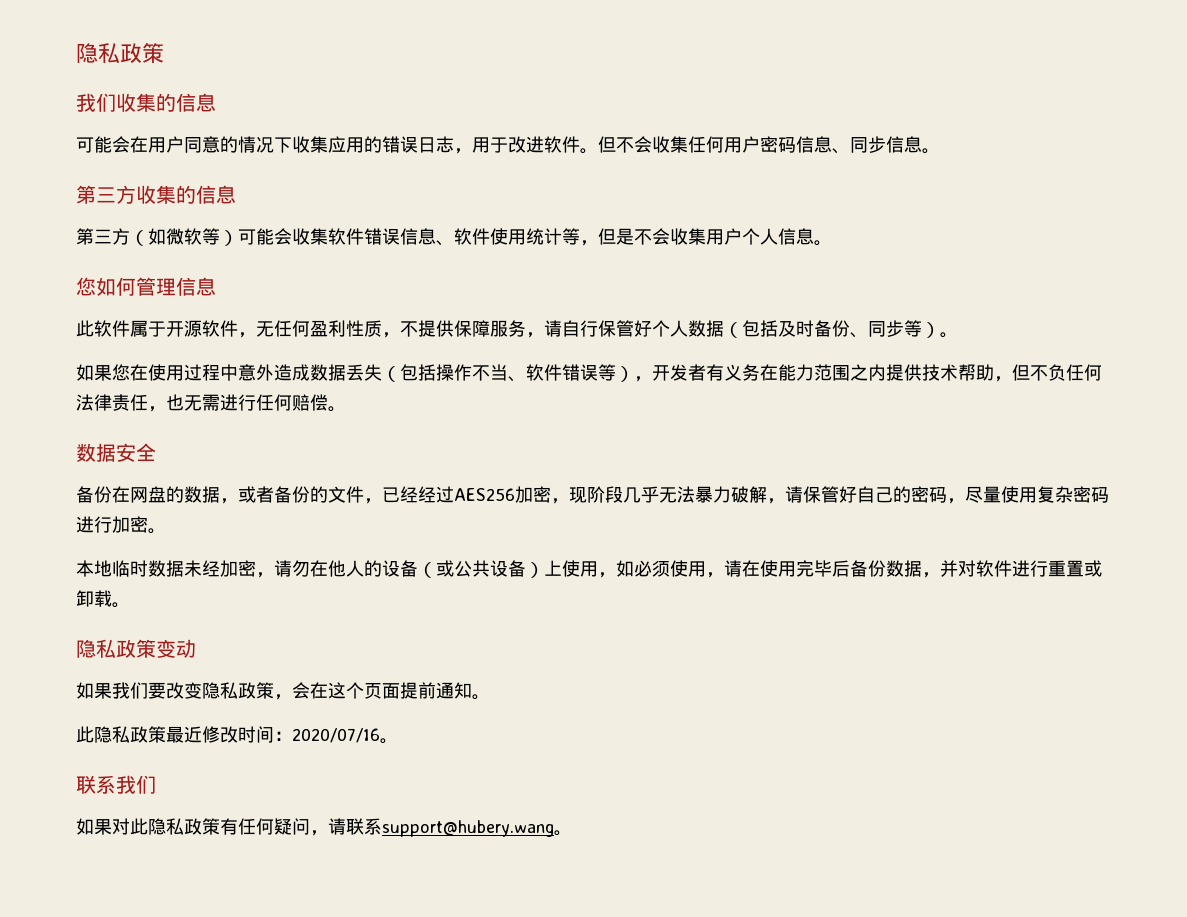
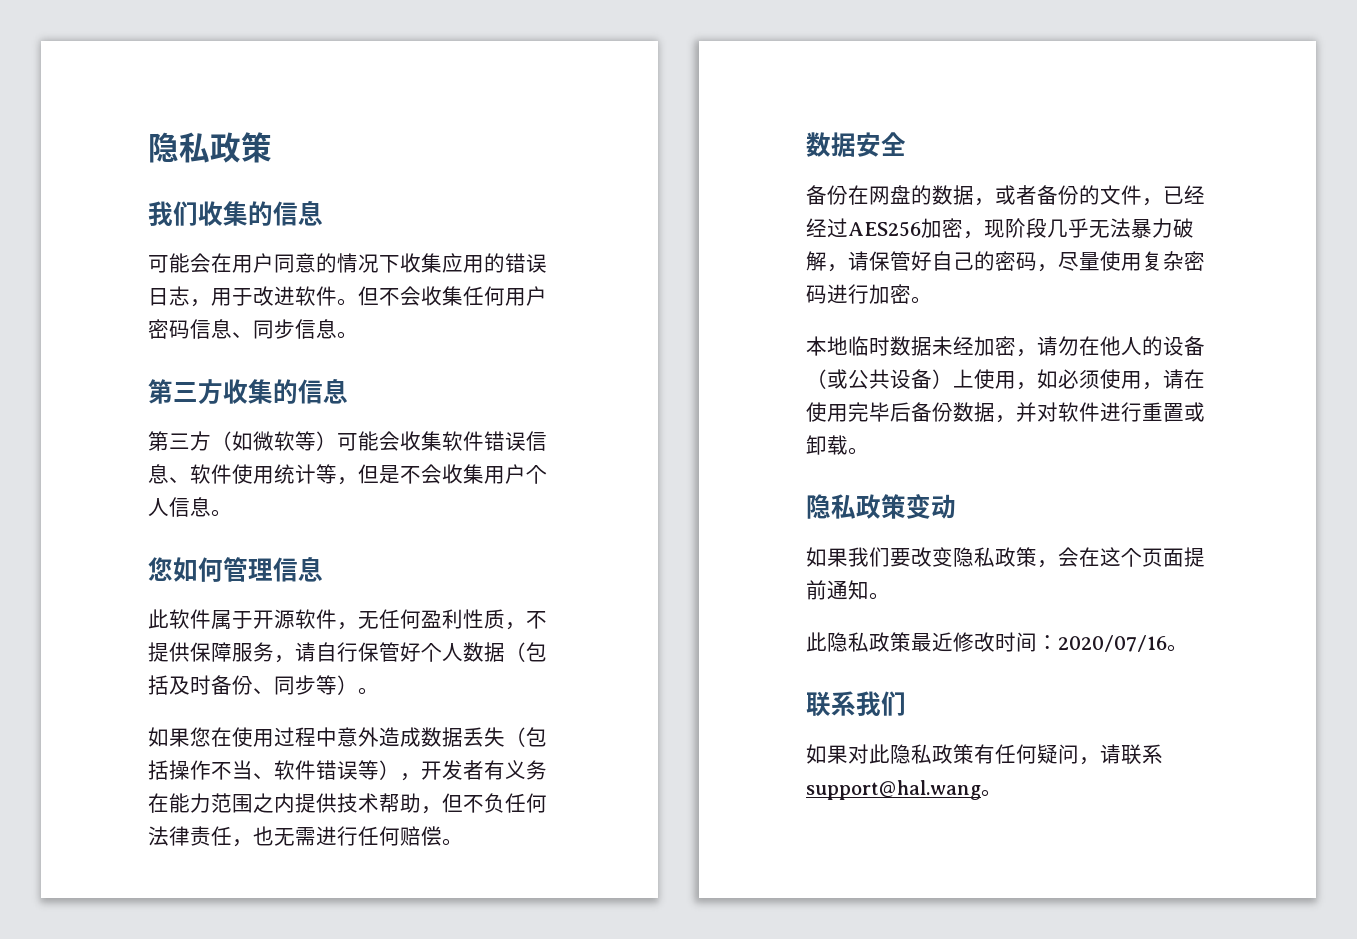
[382,820,554,837] support@hubery.wang -> [806,780,981,800] support@hal.wang

